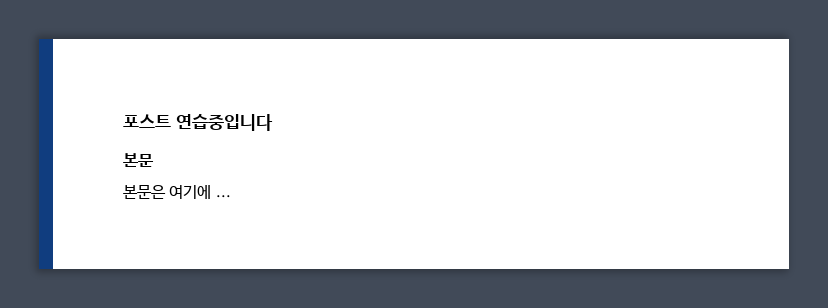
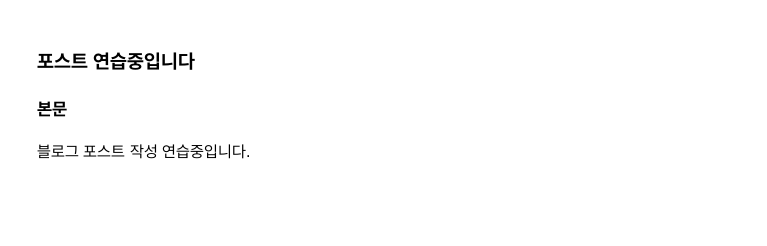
[123,185,231,199] 본문은 여기에 ... -> [37,144,250,159] 블로그 포스트 작성 연습중입니다.

